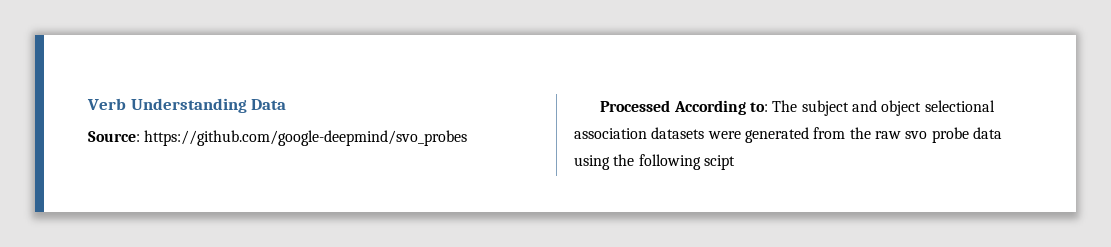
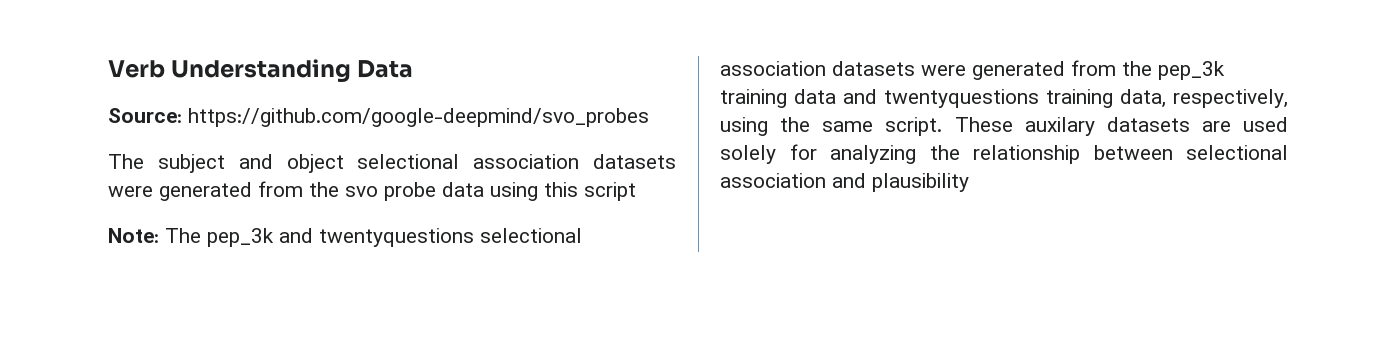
[600,100,769,115] Processed According to: -> (649, 117) none
[874,131,901,139] raw -> (339, 189) none
[613,154,735,170] the following scipt -> [544,182,636,201] [108,228,582,247] [720,60,1225,80] [720,89,1288,108] [720,117,1288,136] [720,144,1288,164] [720,173,969,192] this script // Note: The pep_3k and twentyquestions selectional association datasets were generated from the pep_3k training data and twentyquestions training data, respectively, using the same script. These auxilary datasets are used solely for analyzing the relationship between selectional association and plausibility

